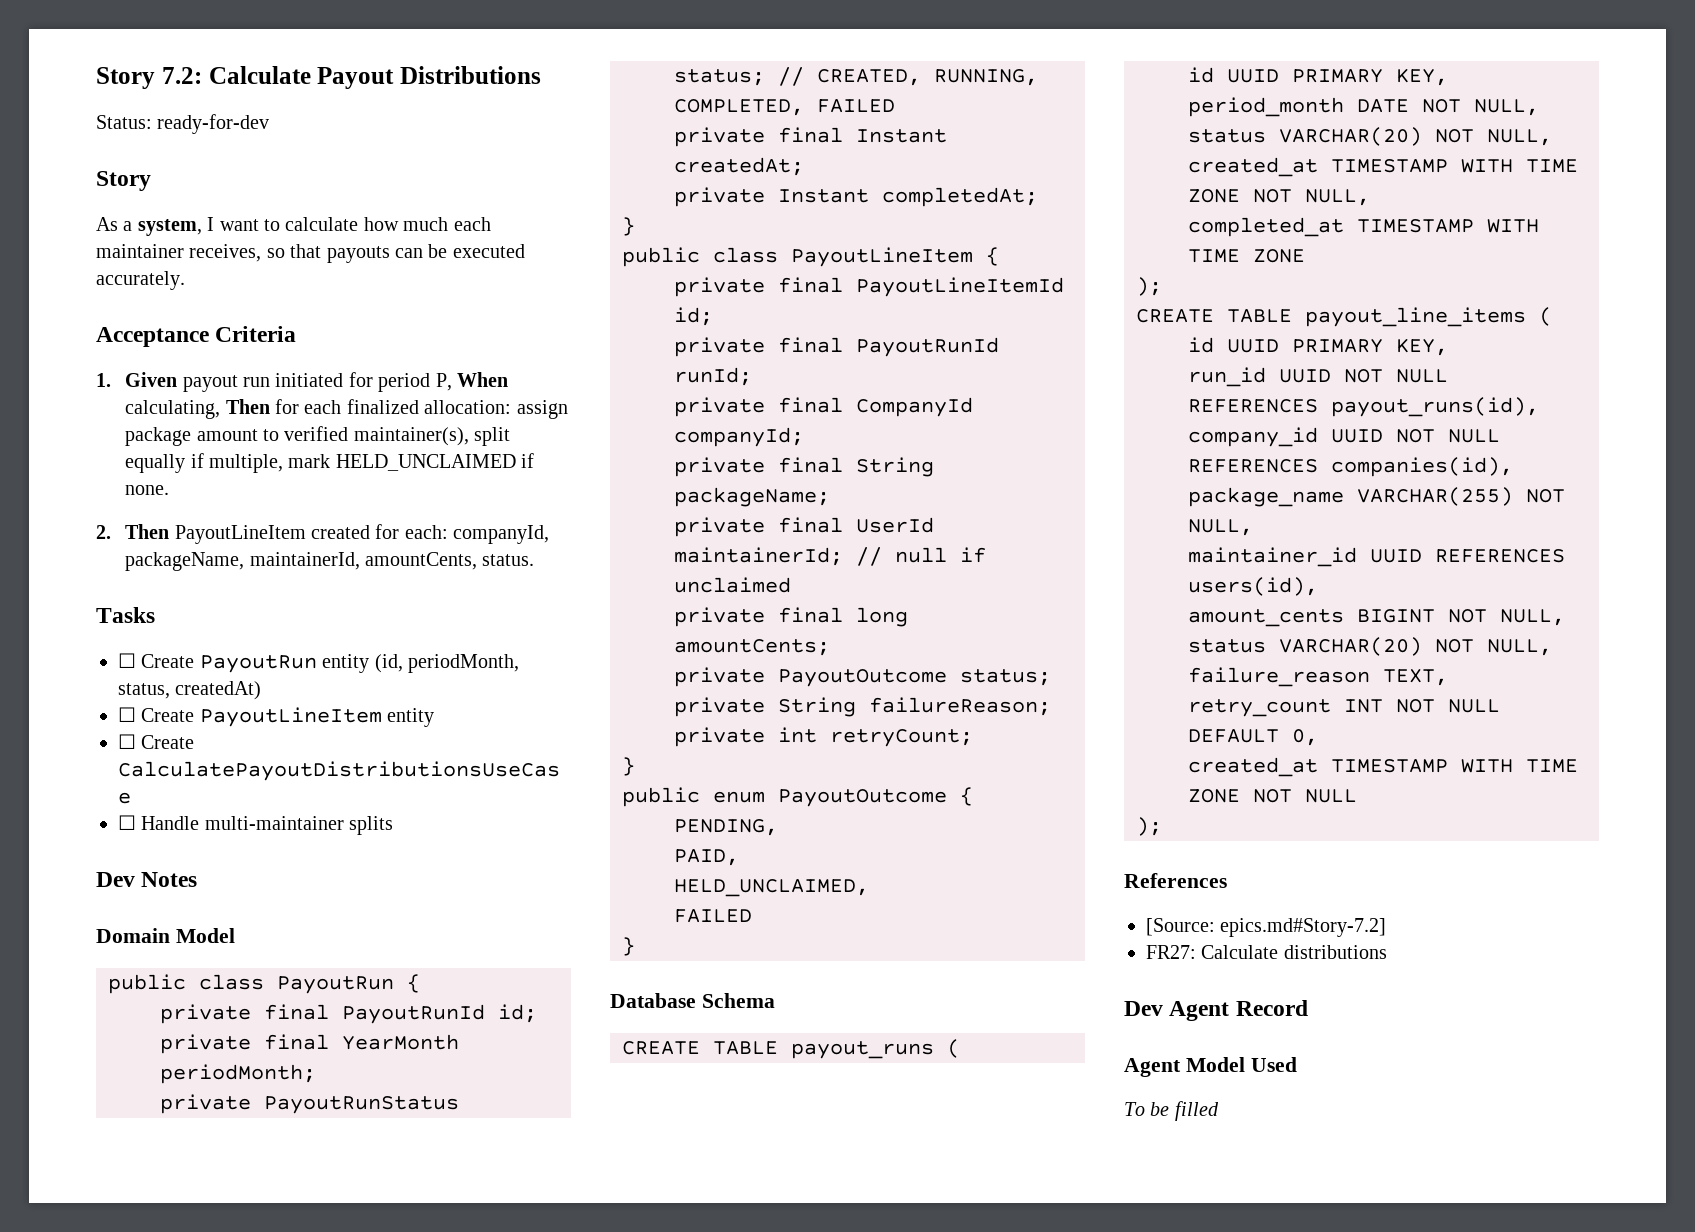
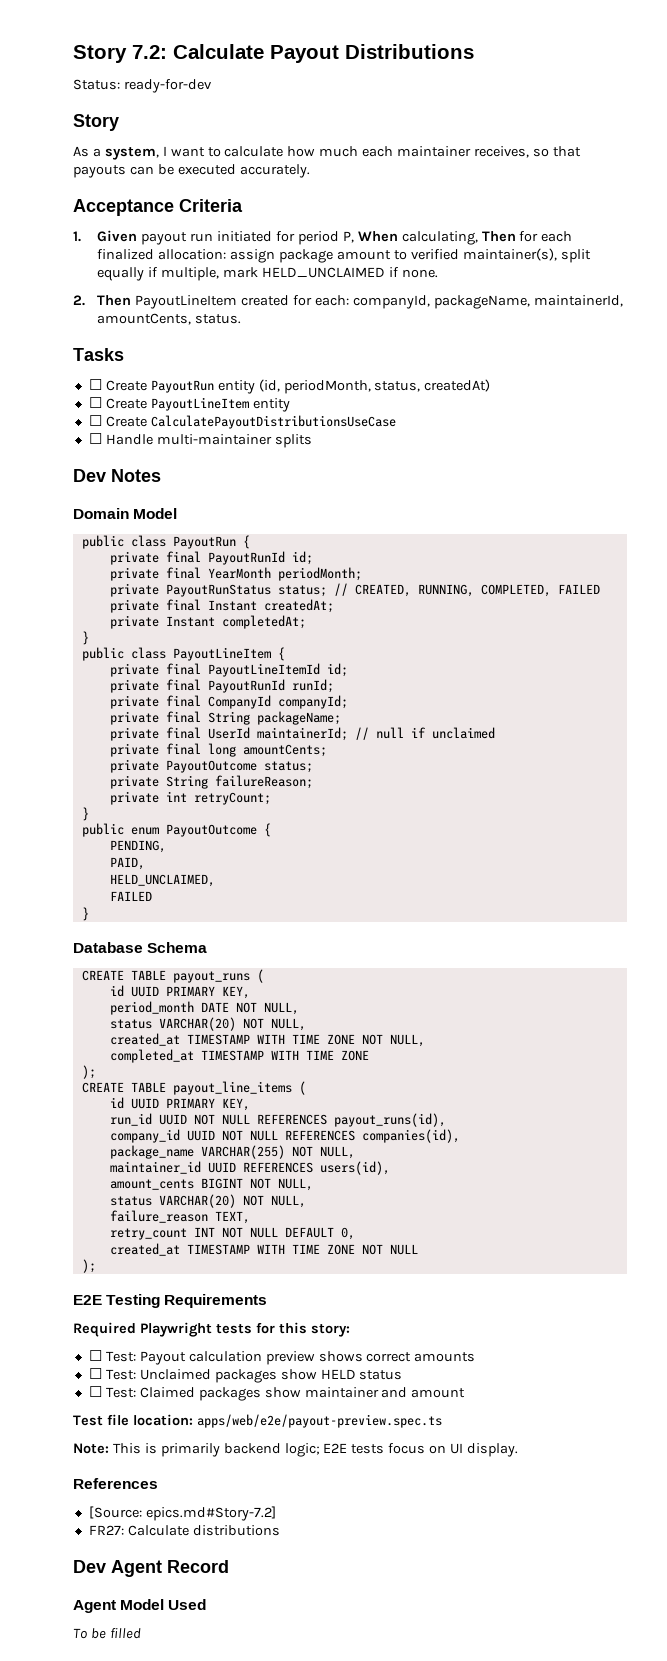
(1162, 826) none -> [73,1294,268,1308] [73,1322,350,1337] [88,1350,476,1365] [88,1368,403,1383] [88,1386,466,1401] [73,1414,442,1428] [73,1443,519,1457] // E2E Testing Requirements // Required Playwright tests for this story: // ☐ Test: Payout calculation preview shows correct amounts // ☐ Test: Unclaimed packages show HELD status // ☐ Test: Claimed packages show maintainer and amount // Test file location: apps/web/e2e/payout-preview.spec.ts // Note: This is primarily backend logic; E2E tests focus on UI display.

